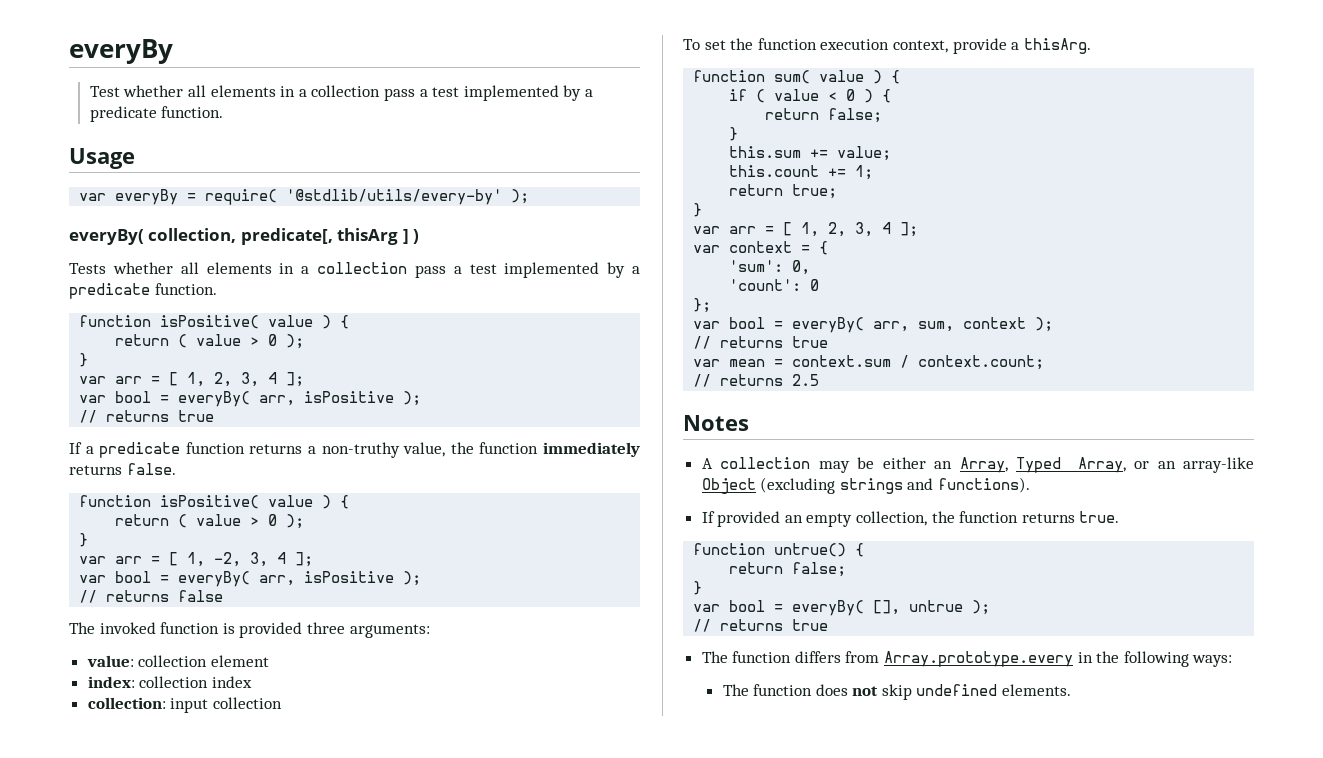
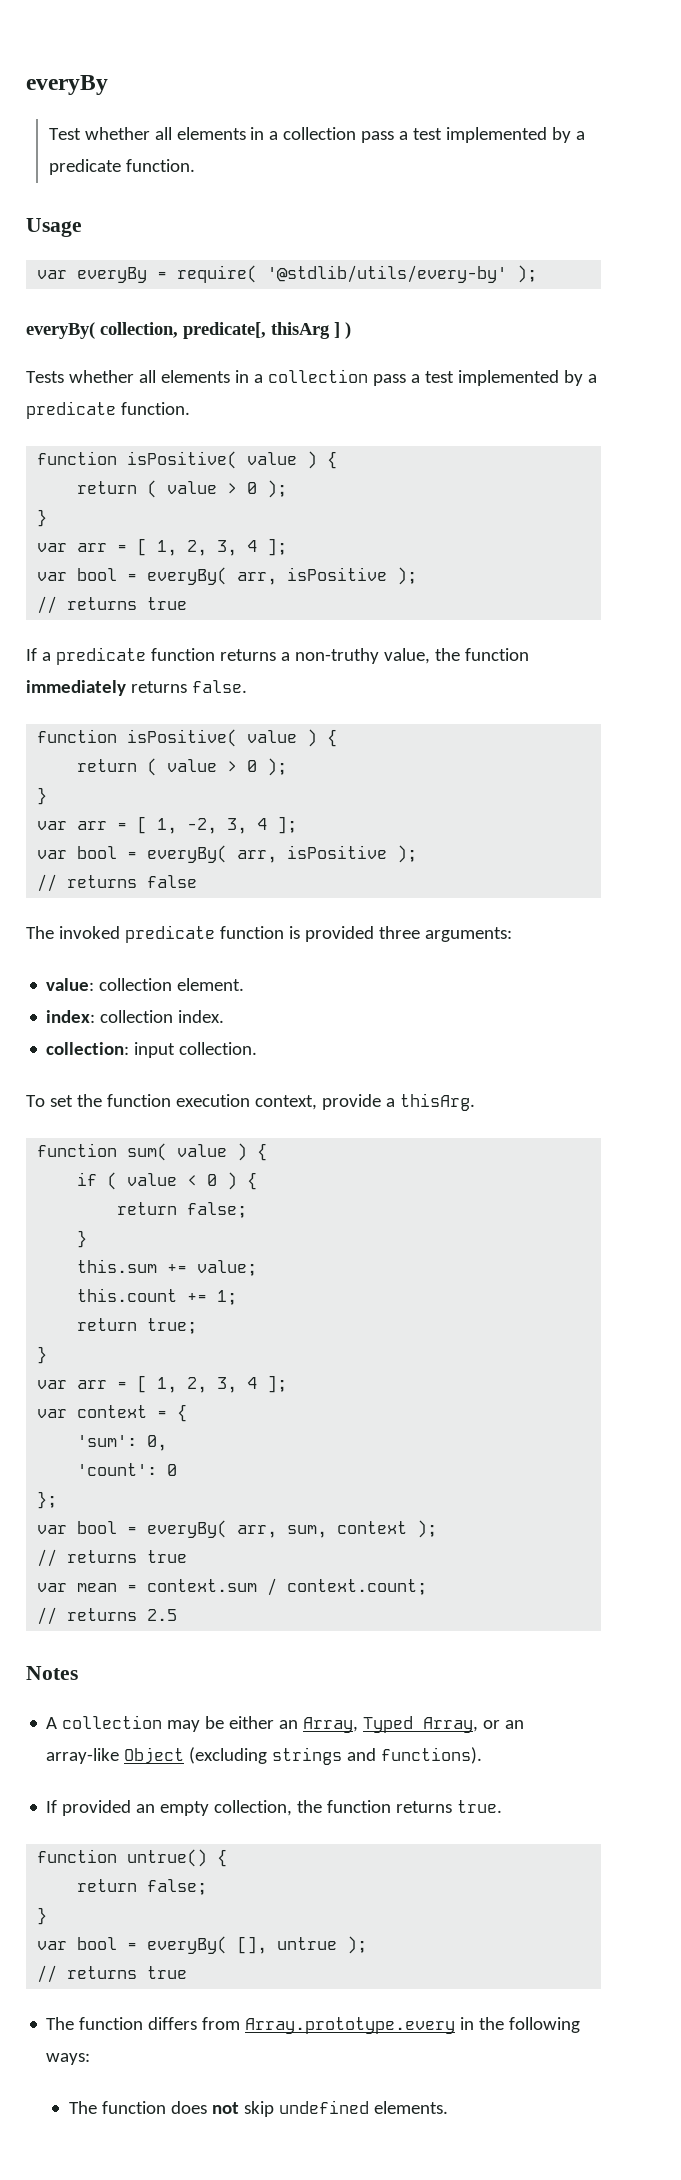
(156, 628) none -> [124,925,215,943] predicate
[210,655,269,667] element -> [177,978,245,991] element.
[211,676,252,688] index -> [178,1010,225,1023] index.
[212,697,282,709] collection -> [179,1042,258,1055] collection.

